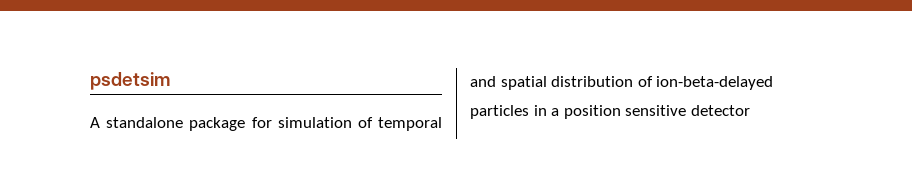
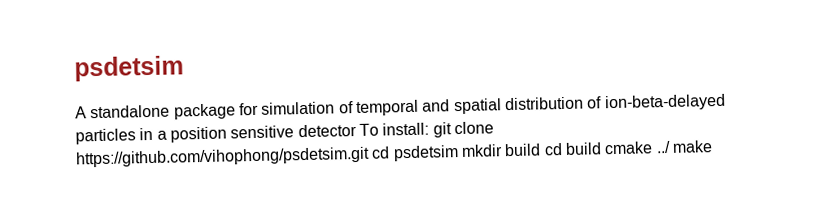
(750, 110) none -> [358,121,494,138] [75,140,713,168] To install: git clone https://github.com/vihophong/psdetsim.git cd psdetsim mkdir build cd build cmake ../ make

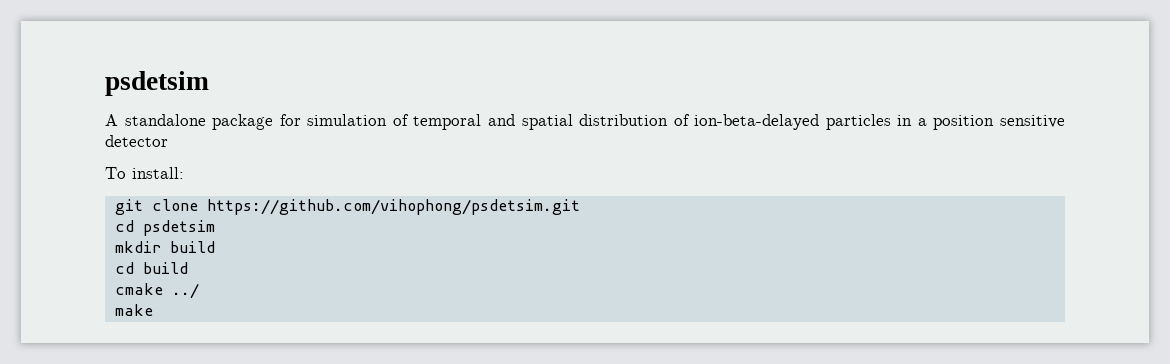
(357, 131) none -> (168, 141) //
(430, 129) none -> (184, 173) //
(370, 157) none -> (580, 207) //
(459, 153) none -> (215, 228) //
(542, 150) none -> (215, 247) //
(602, 148) none -> (188, 268) //
(671, 147) none -> (199, 291) //

